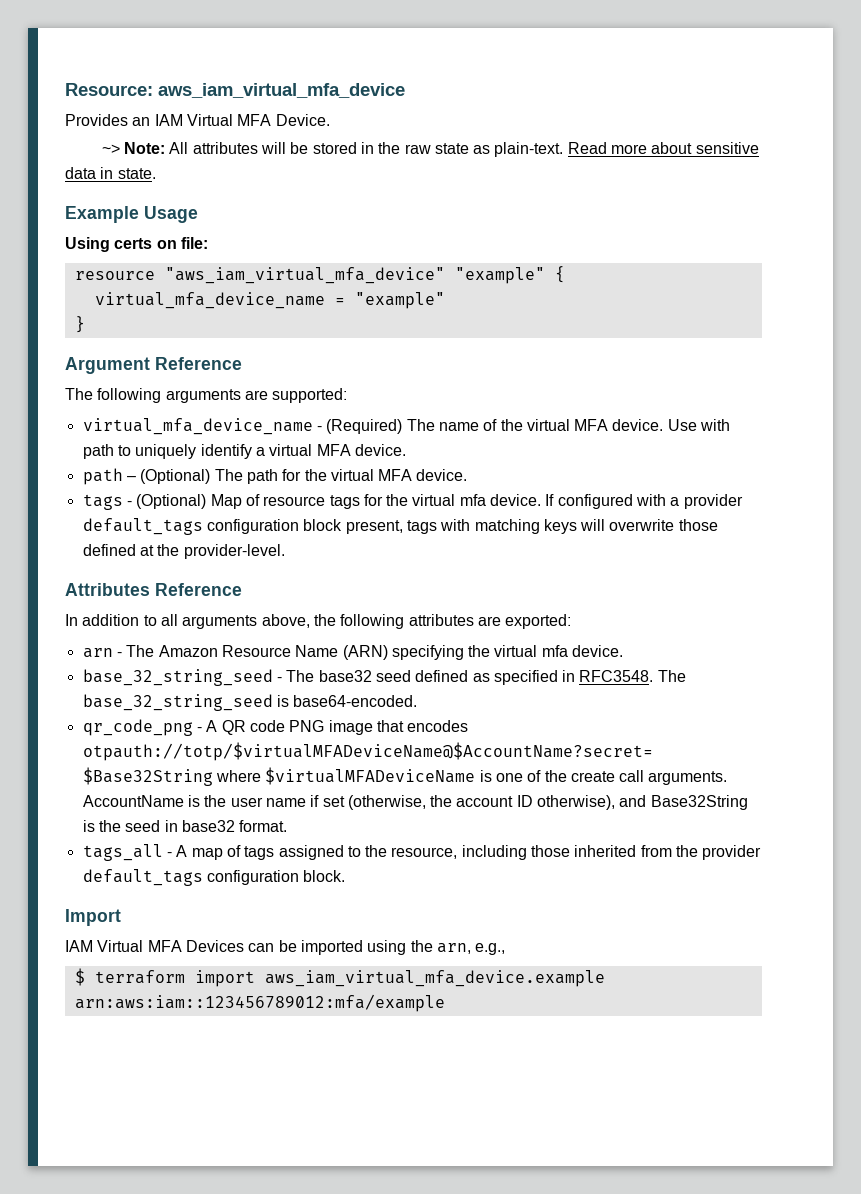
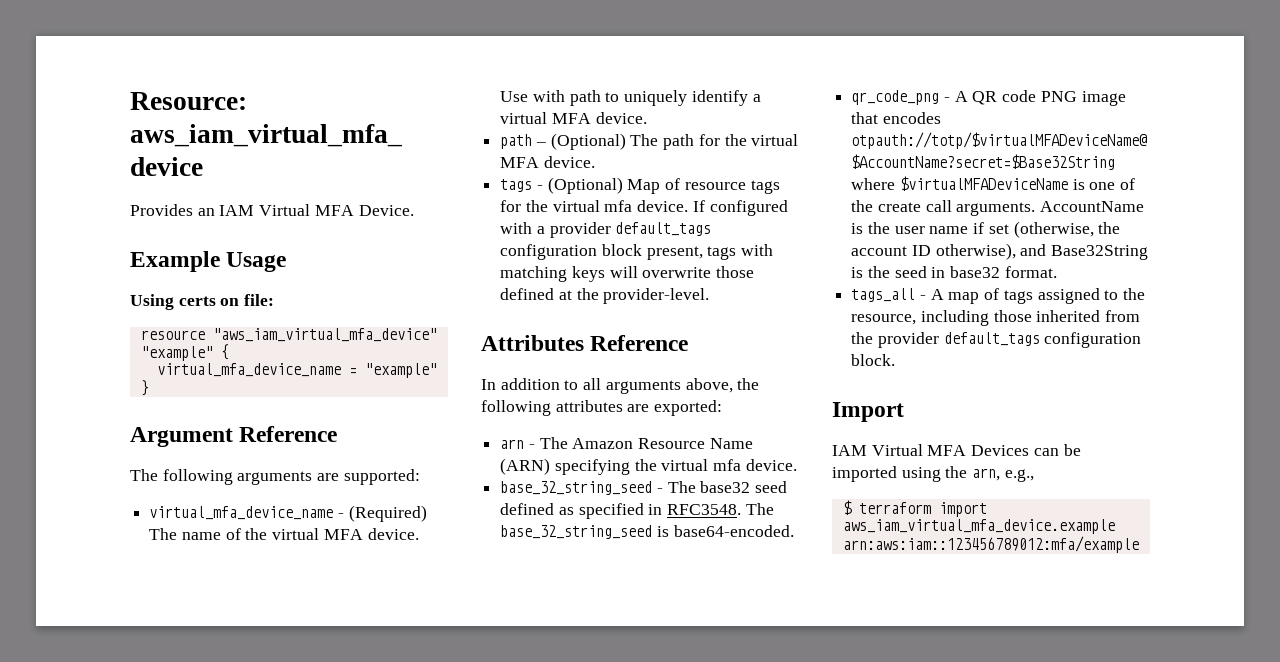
[101,142,759,157] [65,167,156,179] // ~> Note: All attributes will be stored in the raw state as plain-text. Read more about sensitive data in state. -> (414, 210) none

